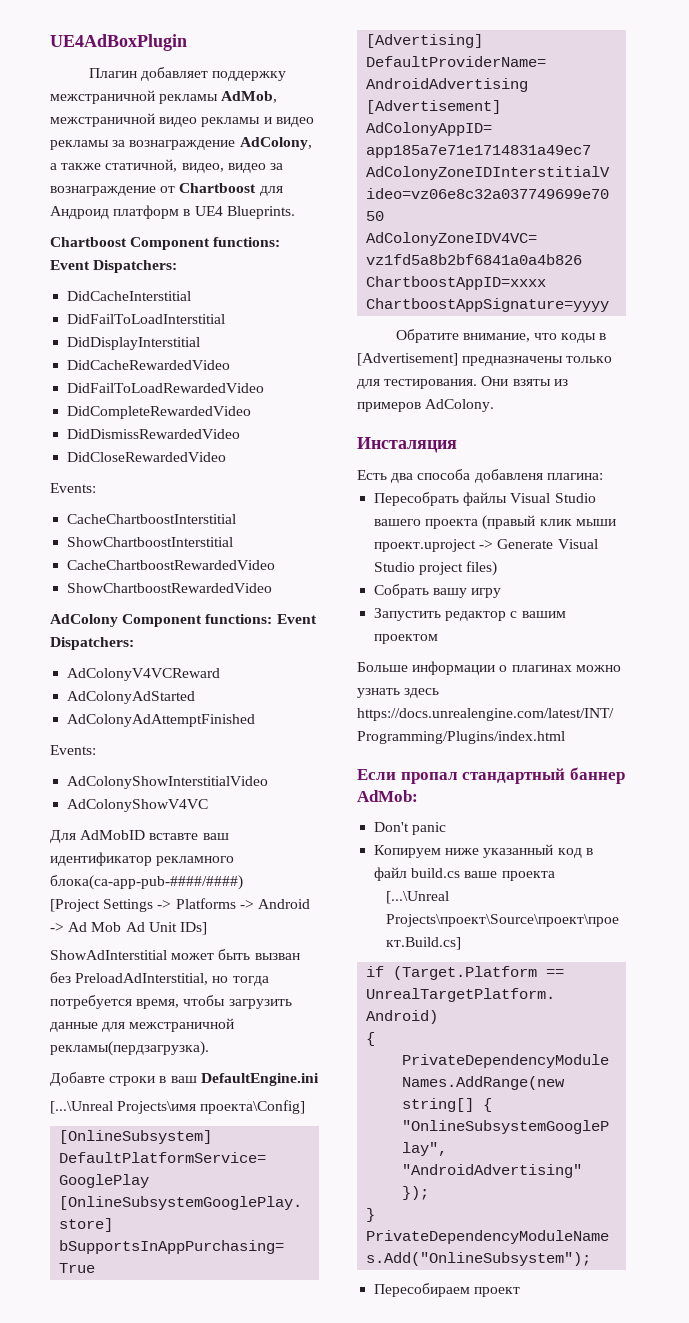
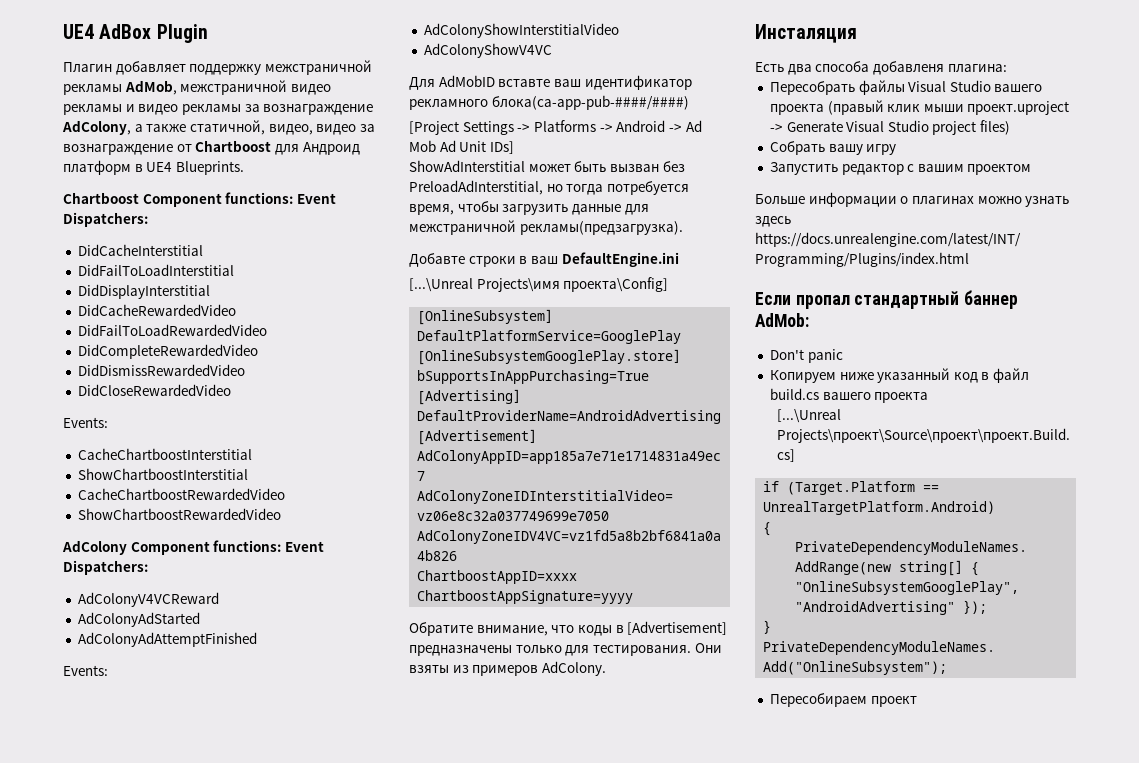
[50,34,187,51] UE4AdBoxPlugin -> [63,24,208,43] UE4 AdBox Plugin
[50,1041,209,1056] рекламы(пердзагрузка). -> [519,221,683,235] рекламы(предзагрузка).
[464,871,498,878] ваше -> [822,392,871,400] вашего

